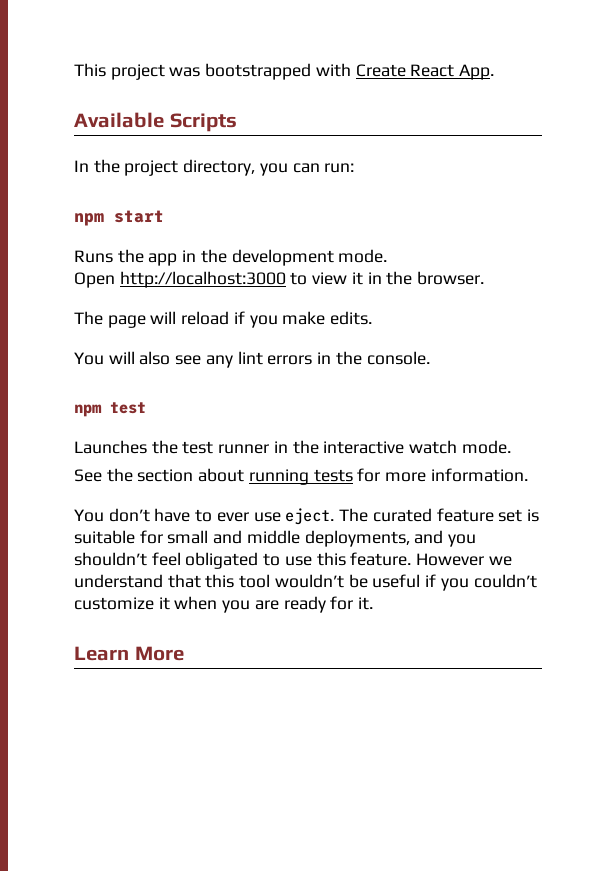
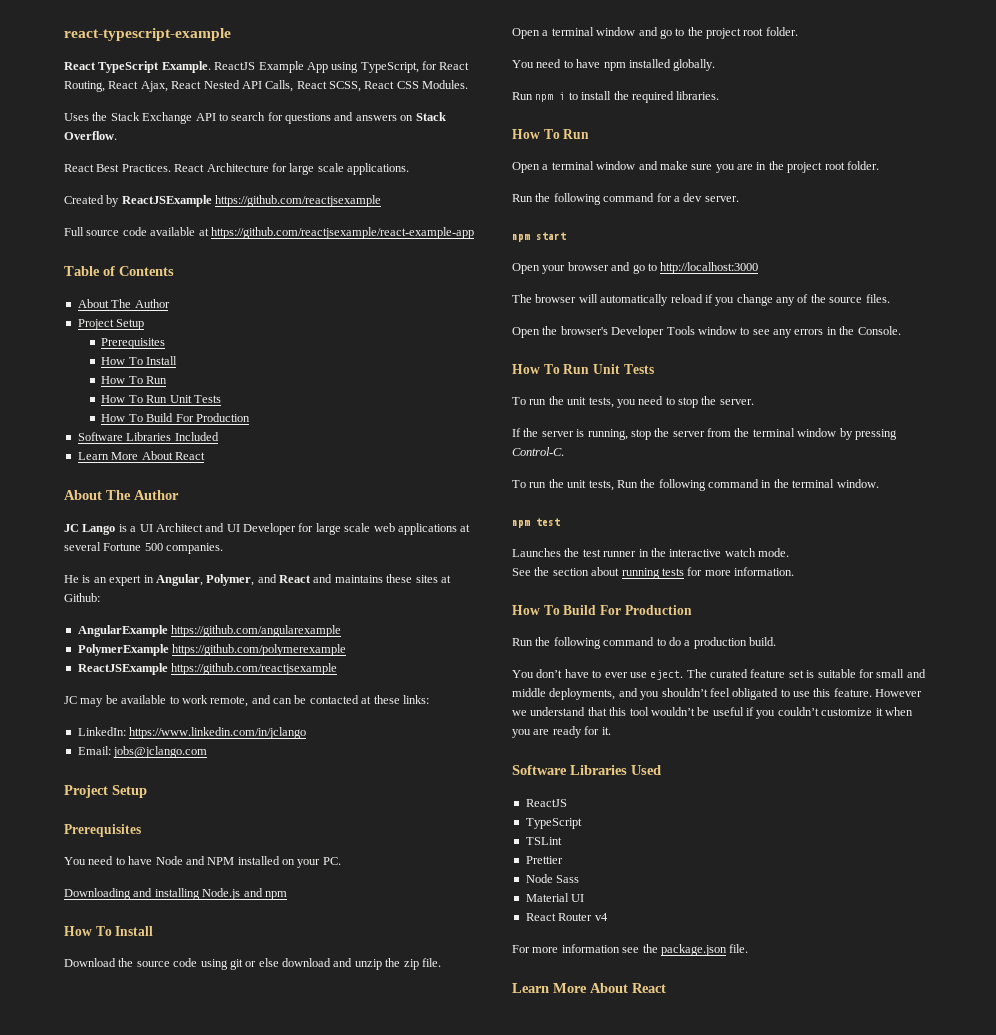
[74,63,495,80] [74,112,237,132] [74,159,355,176] [74,210,164,226] [74,249,388,266] [74,271,485,288] [74,311,373,328] [74,351,171,365] This project was bootstrapped with Create React App. // Available Scripts // In the project directory, you can run: // npm start // Runs the app in the development mode. // Open http://localhost:3000 to view it in the browser. // The page will reload if you make edits. // You will also -> [64,28,231,41] [64,61,470,73] [64,80,469,92] [64,112,446,124] [64,131,117,140] [64,163,409,175] [64,195,382,207] [64,227,474,239] [64,266,174,276] [77,299,170,308] [77,319,145,330] [101,338,166,349] [101,356,178,365] [101,376,168,384] [101,395,221,403] [101,413,250,422] [77,432,219,441] [77,451,205,460] [64,490,179,500] [64,523,471,535] [64,542,224,554] [64,574,451,586] [64,593,100,602] [77,625,342,637] [77,644,347,656] [77,663,338,675] [64,695,429,707] [77,727,307,739] [77,746,208,758] [64,785,147,798] [64,824,141,837] [64,856,341,868] [64,888,287,900] [64,926,154,936] [64,958,441,970] [512,27,798,39] [512,59,716,71] [512,91,720,103] [512,129,590,139] [512,161,879,173] [512,193,739,205] [512,232,566,242] [512,262,759,274] [512,294,890,306] [512,326,750,338] react-typescript-example // React TypeScript Example. ReactJS Example App using TypeScript, for React Routing, React Ajax, React Nested API Calls, React SCSS, React CSS Modules. // Uses the Stack Exchange API to search for questions and answers on Stack Overflow. // React Best Practices. React Architecture for large scale applications. // Created by ReactJSExample https://github.com/reactjsexample // Full source code available at https://github.com/reactjsexample/react-example-app // Table of Contents // About The Author // Project Setup // Prerequisites // How To Install // How To Run // How To Run Unit Tests // How To Build For Production // Software Libraries Included // Learn More About React // About The Author // JC Lango is a UI Architect and UI Developer for large scale web applications at several Fortune 500 companies. // He is an expert in Angular, Polymer, and React and maintains these sites at Github: // AngularExample https://github.com/angularexample // PolymerExample https://github.com/polymerexample // ReactJSExample https://github.com/reactjsexample // JC may be available to work remote, and can be contacted at these links: // LinkedIn: https://www.linkedin.com/in/jclango // Email: jobs@jclango.com // Project Setup // Prerequisites // You need to have Node and NPM installed on your PC. // Downloading and installing Node.js and npm // How To Install // Download the source code using git or else download and unzip the zip file. // Open a terminal window and go to the project root folder. // You need to have npm installed globally. // Run npm i to install the required libraries. // How To Run // Open a terminal window and make sure you are in the project root folder. // Run the following command for a dev server. // npm start // Open your browser and go to http://localhost:3000 // The browser will automatically reload if you change any of the source files. // Open the browser's Developer Tools window to
[237,351,263,365] lint -> (792, 333) none
[366,351,430,365] console. -> [857,326,901,335] [512,364,654,374] [512,396,754,408] [512,428,897,440] [512,447,564,456] [512,479,879,491] Console. // How To Run Unit Tests // To run the unit tests, you need to stop the server. // If the server is running, stop the server from the terminal window by pressing Control-C. // To run the unit tests, Run the following command in the terminal window.
(528, 475) none -> [512,605,692,615] [512,637,776,649] // How To Build For Production // Run the following command to do a production build.
[74,646,184,661] // Learn More -> [512,765,661,775] [525,799,567,807] [525,818,582,829] [525,837,562,845] [525,856,563,864] [525,874,580,883] [525,893,585,902] [525,913,608,921] [512,944,749,956] [512,983,666,993] // Software Libraries Used // ReactJS // TypeScript // TSLint // Prettier // Node Sass // Material UI // React Router v4 // For more information see the package.json file. // Learn More About React

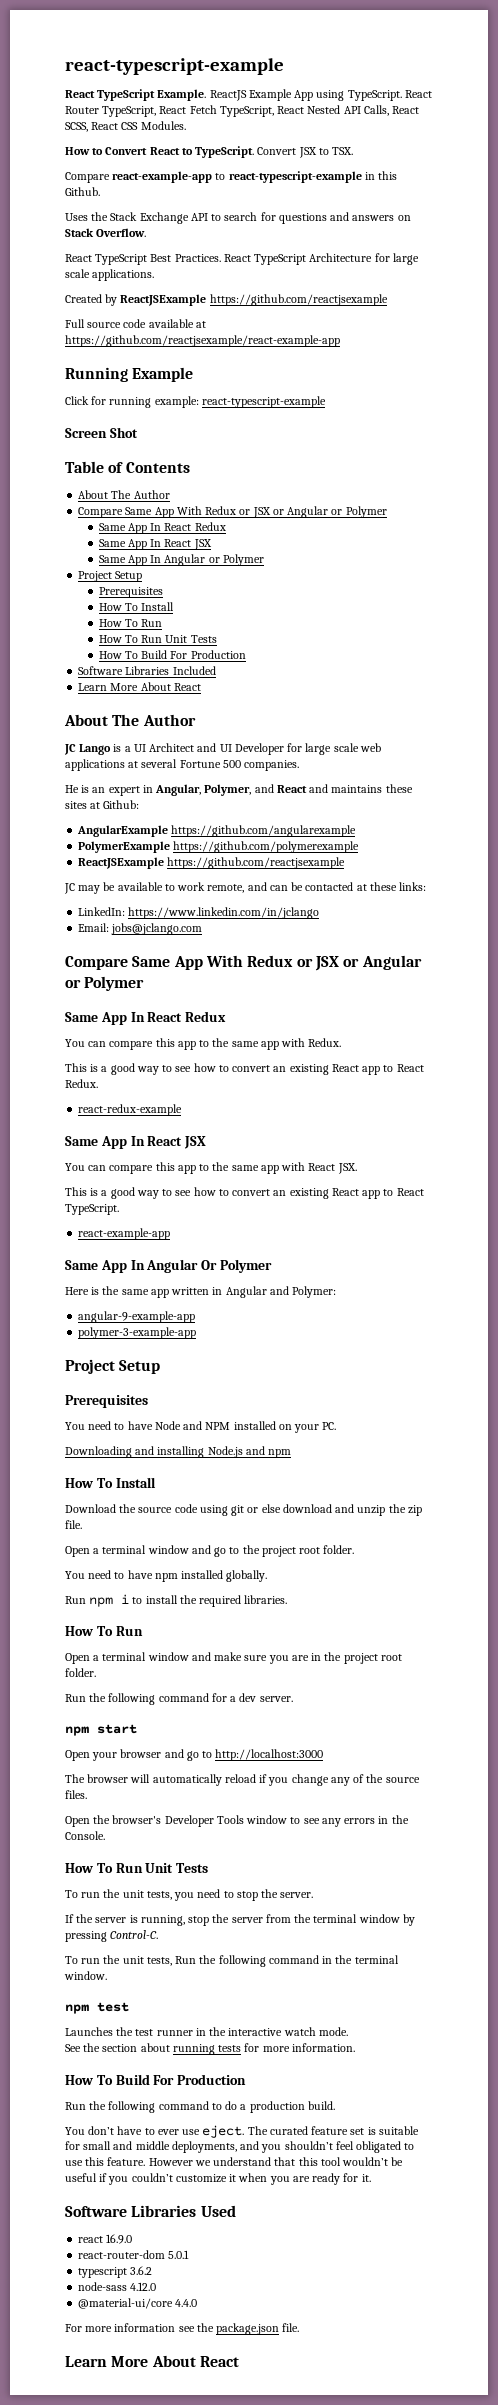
[360,61,470,73] [64,81,168,92] TypeScript, for React Routing, React Ajax, -> [347,90,432,101] [65,105,274,117] TypeScript. React Router TypeScript, React Fetch TypeScript,
(469, 84) none -> [65,146,354,158] [65,171,398,183] [65,187,100,196] // How to Convert React to TypeScript. Convert JSX to TSX. // Compare react-example-app to react-typescript-example in this Github.
(94, 168) none -> [95,254,148,265] TypeScript
(205, 168) none -> [254,254,307,265] TypeScript
(474, 233) none -> [65,367,194,382] [65,396,326,408] [65,427,138,438] // Running Example // Click for running example: react-typescript-example // Screen Shot
(170, 303) none -> [78,506,387,518] [98,522,226,534] [98,539,212,550] [98,554,264,566] // Compare Same App With Redux or JSX or Angular or Polymer // Same App In React Redux // Same App In React JSX // Same App In Angular or Polymer
(208, 752) none -> [65,955,422,971] [65,976,145,991] [65,1011,227,1025] [65,1038,342,1050] [65,1063,424,1075] [65,1079,98,1088] [78,1104,183,1116] [65,1136,207,1149] [65,1162,357,1174] [65,1187,424,1199] [65,1204,119,1215] [78,1228,171,1240] [65,1259,272,1273] [65,1286,337,1298] [78,1311,196,1323] [78,1327,197,1339] // Compare Same App With Redux or JSX or Angular or Polymer // Same App In React Redux // You can compare this app to the same app with Redux. // This is a good way to see how to convert an existing React app to React Redux. // react-redux-example // Same App In React JSX // You can compare this app to the same app with React JSX. // This is a good way to see how to convert an existing React app to React TypeScript. // react-example-app // Same App In Angular Or Polymer // Here is the same app written in Angular and Polymer: // angular-9-example-app // polymer-3-example-app
[525,799,567,807] [525,818,582,829] [525,837,562,845] [525,856,563,864] [525,874,580,883] [525,893,585,902] [525,913,608,921] ReactJS // TypeScript // TSLint // Prettier // Node Sass // Material UI // React Router v4 -> [78,2234,133,2244] [78,2250,190,2259] [78,2266,153,2278] [78,2282,157,2291] [78,2298,198,2309] react 16.9.0 // react-router-dom 5.0.1 // typescript 3.6.2 // node-sass 4.12.0 // @material-ui/core 4.4.0

